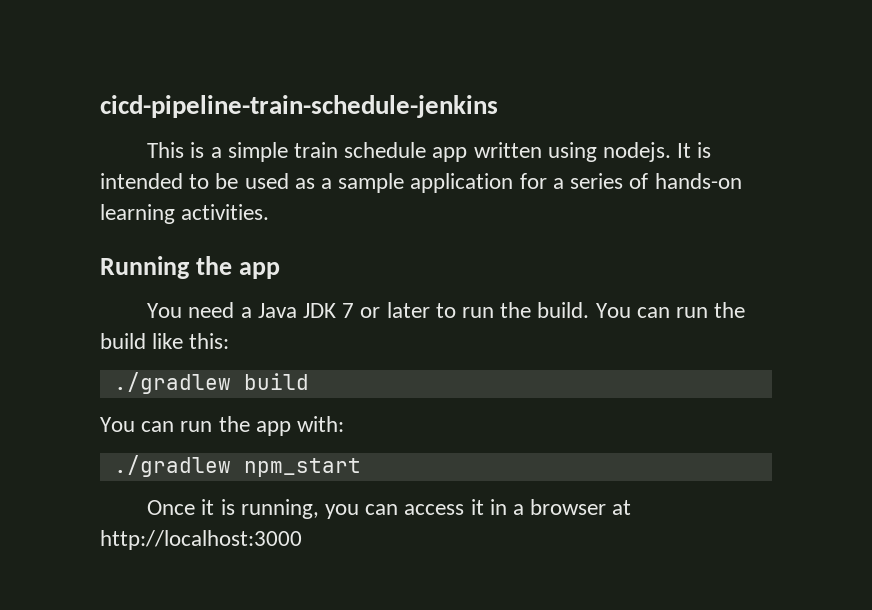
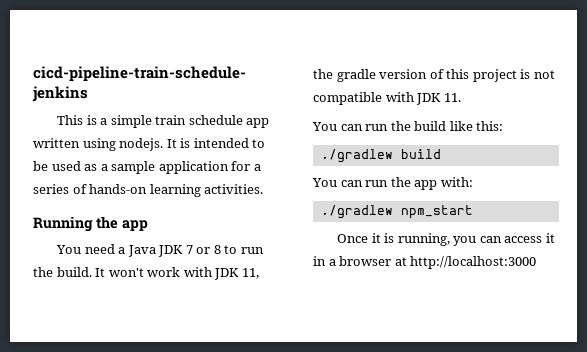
[386,302,430,318] later -> [213,245,221,254] 8
(590, 310) none -> [95,267,259,280] [313,69,555,82] [313,92,461,105] It won't work with JDK 11, the gradle version of this project is not compatible with JDK 11. //

